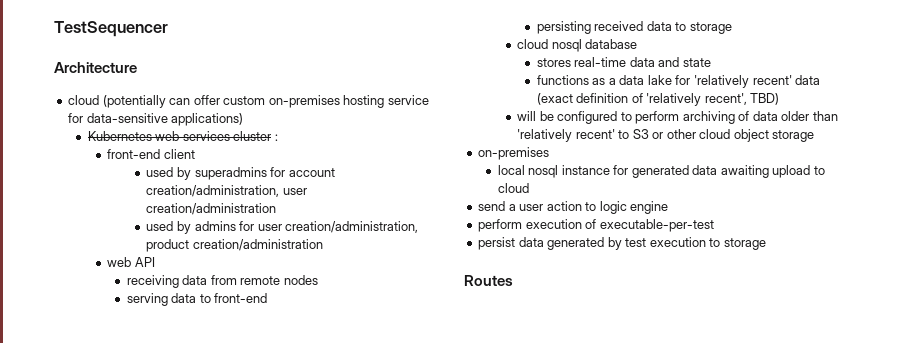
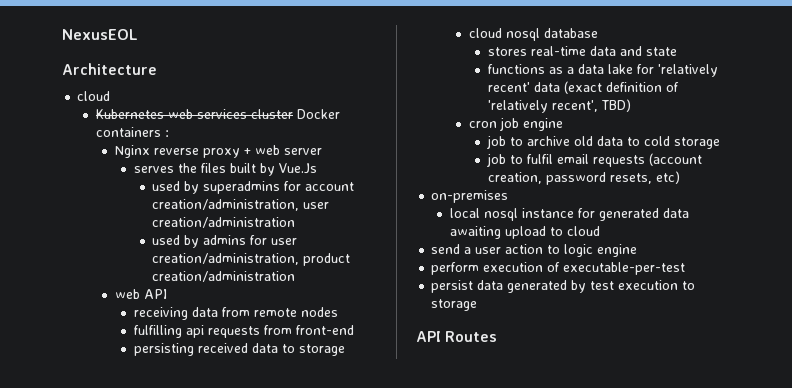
[54,21,168,37] TestSequencer -> [62,29,137,40] NexusEOL
[102,95,429,108] [68,113,244,126] (potentially can offer custom on-premises hosting service for data-sensitive applications) -> (111, 96) none
(272, 136) none -> [297,109,341,119] [96,127,162,137] Docker containers
[107,149,195,159] front-end client -> [114,145,322,158] [133,163,317,176] Nginx reverse proxy + web server // serves the files built by Vue.Js
[126,293,211,306] serving data to -> [133,325,292,338] fulfilling api requests from
[517,111,838,124] [517,129,815,142] will be configured to perform archiving of data older than 'relatively recent' to S3 or other cloud object storage -> [468,117,563,131] [486,135,720,149] [486,153,702,167] [487,171,680,185] cron job engine // job to archive old data to cold storage // job to fulfil email requests (account creation, password resets, etc)
(766, 244) none -> [416,331,441,342] API

